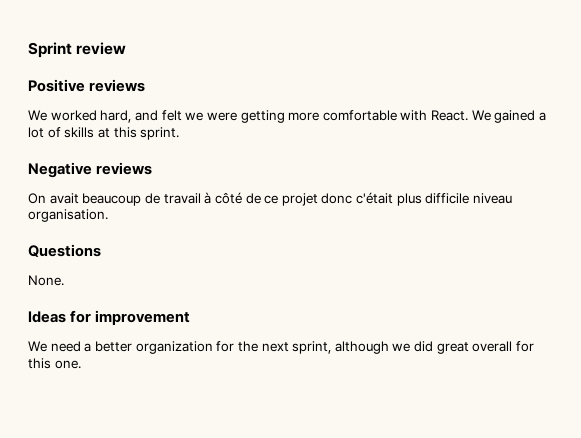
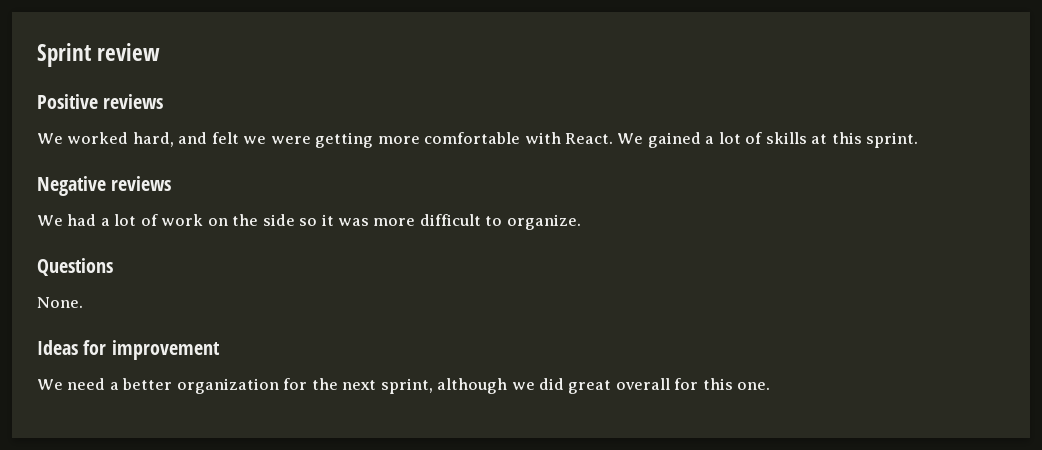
[28,192,513,206] [28,209,108,222] On avait beaucoup de travail à côté de ce projet donc c'était plus difficile niveau organisation. -> [37,214,581,230] We had a lot of work on the side so it was more difficult to organize.

